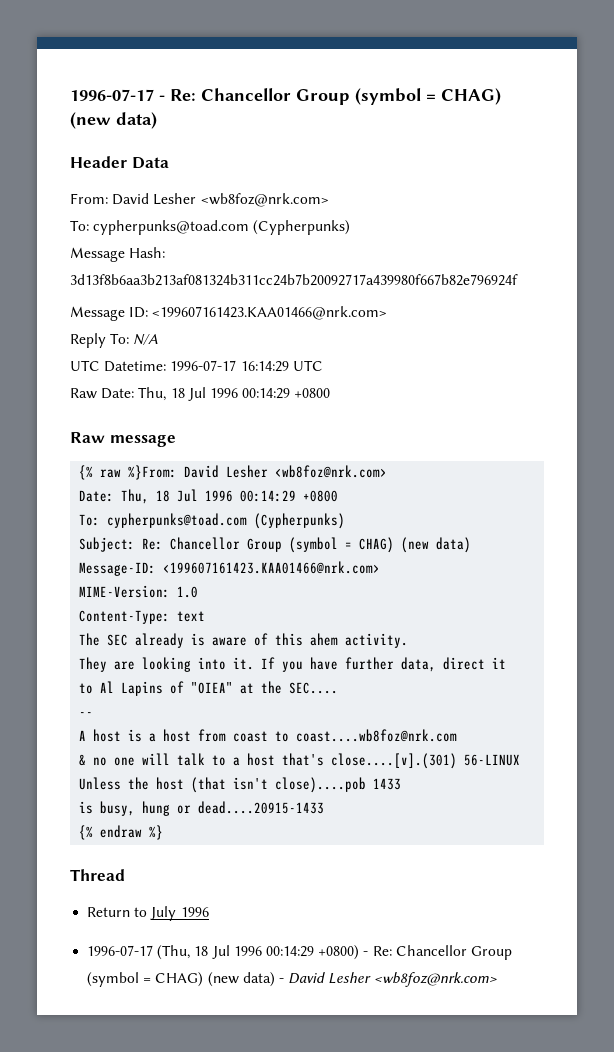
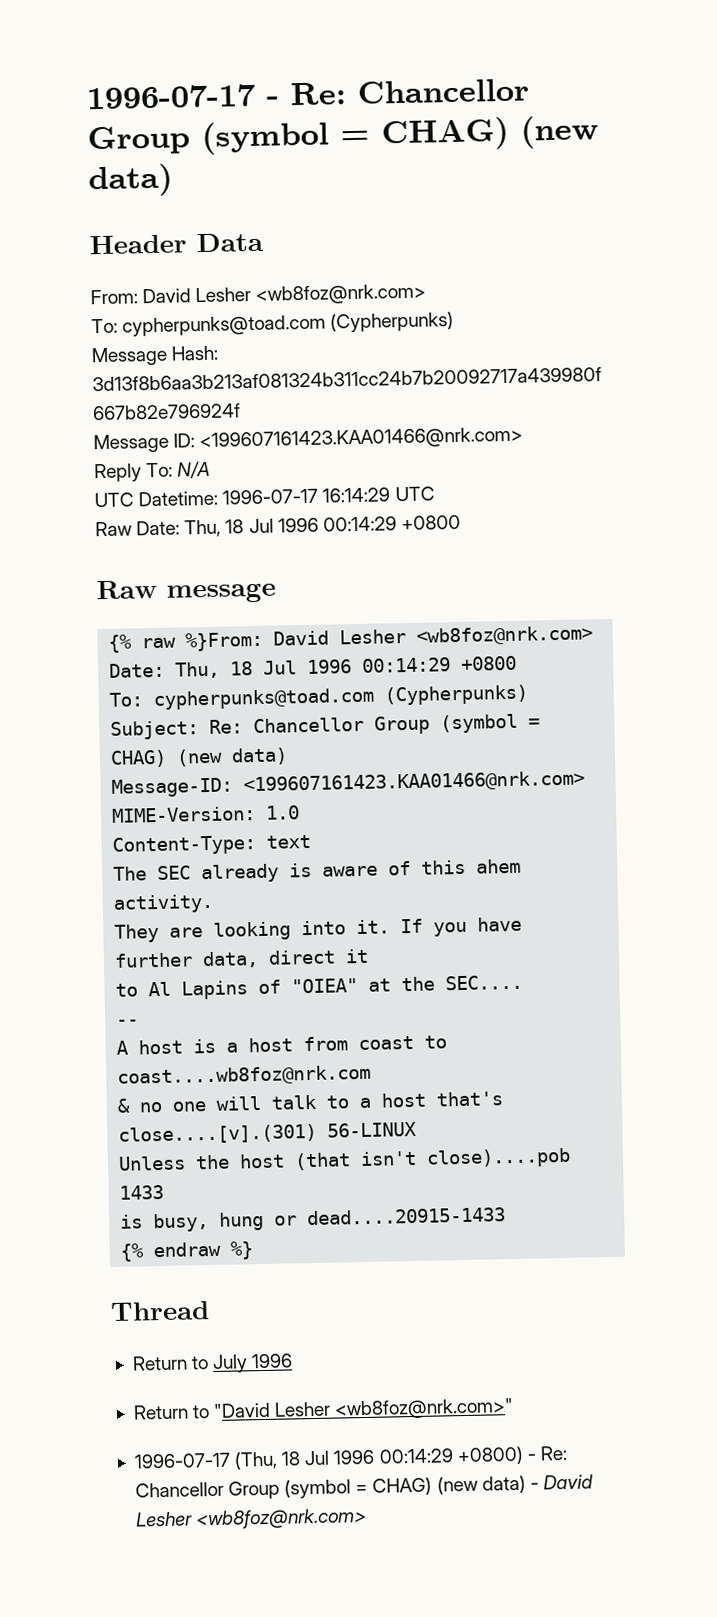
(209, 912) none -> [132,1398,515,1420] // Return to "David Lesher <wb8foz@nrk.com>"

